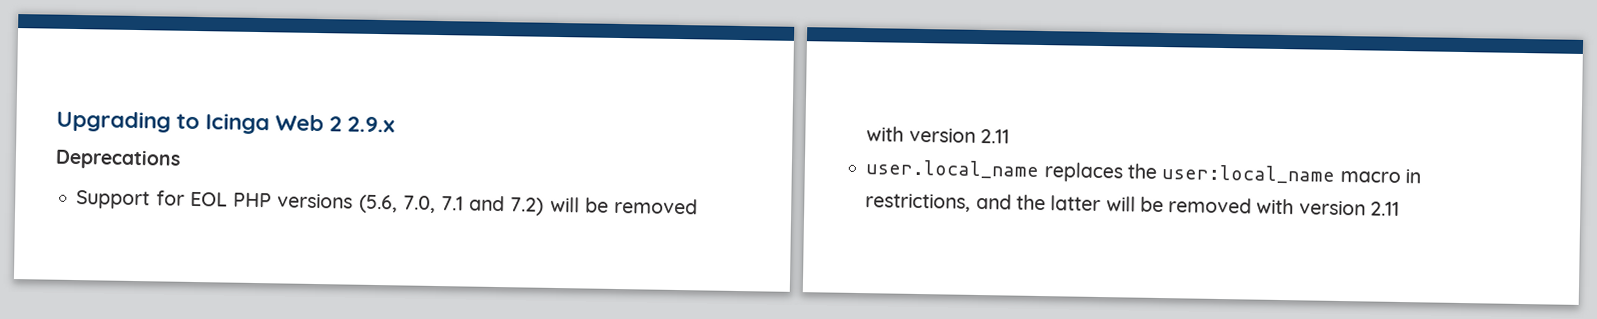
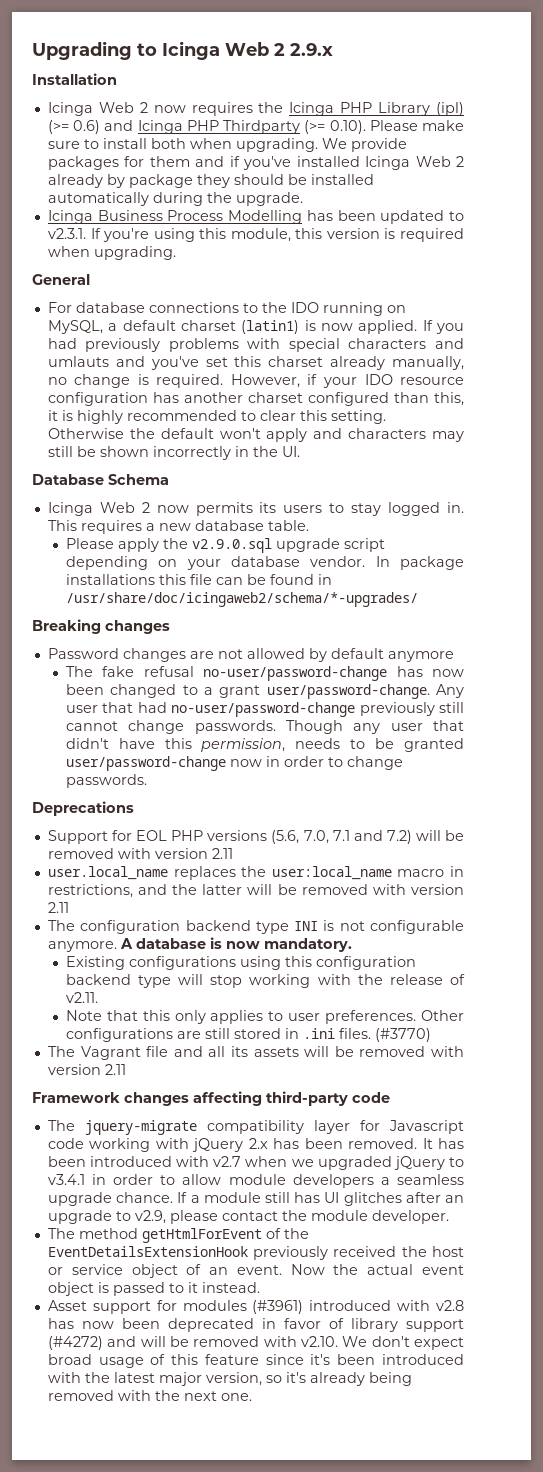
(396, 124) none -> [32,73,117,85] [47,102,464,116] [47,120,464,134] [47,138,407,152] [47,156,464,170] [47,174,374,188] [47,192,303,206] [47,210,465,224] [47,228,465,242] [47,246,176,260] [32,274,90,285] [47,302,406,316] [47,320,465,334] [47,338,464,352] [47,356,464,370] [47,374,465,388] [47,392,464,406] [47,410,386,424] [47,428,464,442] [47,446,300,460] [32,474,169,485] [47,502,464,516] [47,520,309,534] [65,538,385,553] [65,556,465,570] [65,574,332,585] [65,592,418,607] [32,619,170,634] [47,648,454,662] [65,666,464,681] [65,684,464,699] [65,702,464,717] [65,720,465,734] [65,738,465,752] [65,756,403,771] [65,774,147,788] // Installation // Icinga Web 2 now requires the Icinga PHP Library (ipl) (>= 0.6) and Icinga PHP Thirdparty (>= 0.10). Please make sure to install both when upgrading. We provide packages for them and if you've installed Icinga Web 2 already by package they should be installed automatically during the upgrade. // Icinga Business Process Modelling has been updated to v2.3.1. If you're using this module, this version is required when upgrading. // General // For database connections to the IDO running on MySQL, a default charset (latin1) is now applied. If you had previously problems with special characters and umlauts and you've set this charset already manually, no change is required. However, if your IDO resource configuration has another charset configured than this, it is highly recommended to clear this setting. Otherwise the default won't apply and characters may still be shown incorrectly in the UI. // Database Schema // Icinga Web 2 now permits its users to stay logged in. This requires a new database table. // Please apply the v2.9.0.sql upgrade script depending on your database vendor. In package installations this file can be found in /usr/share/doc/icingaweb2/schema/*-upgrades/ // Breaking changes // Password changes are not allowed by default anymore // The fake refusal no-user/password-change has now been changed to a grant user/password-change. Any user that had no-user/password-change previously still cannot change passwords. Though any user that didn't have this permission, needs to be granted user/password-change now in order to change passwords.
(1400, 208) none -> [47,920,464,934] [47,937,352,952] [65,956,416,970] [65,974,466,988] [65,992,98,1003] [65,1010,464,1024] [65,1028,431,1042] [47,1046,465,1060] [47,1064,126,1075] [32,1091,390,1106] [47,1120,464,1135] [47,1138,464,1152] [47,1156,465,1170] [47,1174,465,1188] [47,1192,464,1206] [47,1210,449,1224] [47,1228,309,1243] [47,1246,464,1260] [47,1264,465,1278] [47,1282,260,1296] [47,1300,464,1314] [47,1318,465,1332] [47,1336,465,1350] [47,1354,465,1368] [47,1372,412,1386] [47,1390,252,1401] // The configuration backend type INI is not configurable anymore. A database is now mandatory. // Existing configurations using this configuration backend type will stop working with the release of v2.11. // Note that this only applies to user preferences. Other configurations are still stored in .ini files. (#3770) // The Vagrant file and all its assets will be removed with version 2.11 // Framework changes affecting third-party code // The jquery-migrate compatibility layer for Javascript code working with jQuery 2.x has been removed. It has been introduced with v2.7 when we upgraded jQuery to v3.4.1 in order to allow module developers a seamless upgrade chance. If a module still has UI glitches after an upgrade to v2.9, please contact the module developer. // The method getHtmlForEvent of the EventDetailsExtensionHook previously received the host or service object of an event. Now the actual event object is passed to it instead. // Asset support for modules (#3961) introduced with v2.8 has now been deprecated in favor of library support (#4272) and will be removed with v2.10. We don't expect broad usage of this feature since it's been introduced with the latest major version, so it's already being removed with the next one.

